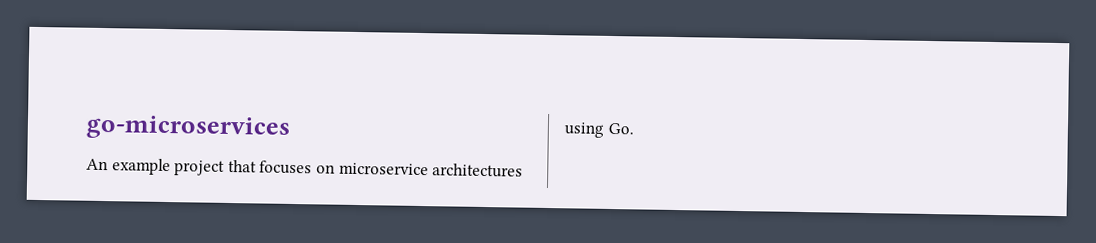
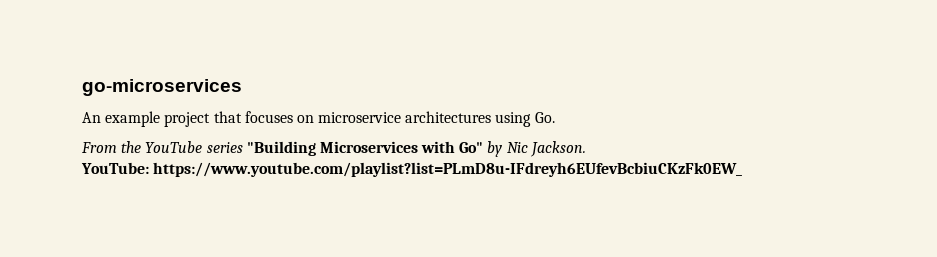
(634, 128) none -> [81,141,586,157] [81,162,743,177] // From the YouTube series "Building Microservices with Go" by Nic Jackson. // YouTube: https://www.youtube.com/playlist?list=PLmD8u-IFdreyh6EUfevBcbiuCKzFk0EW_

